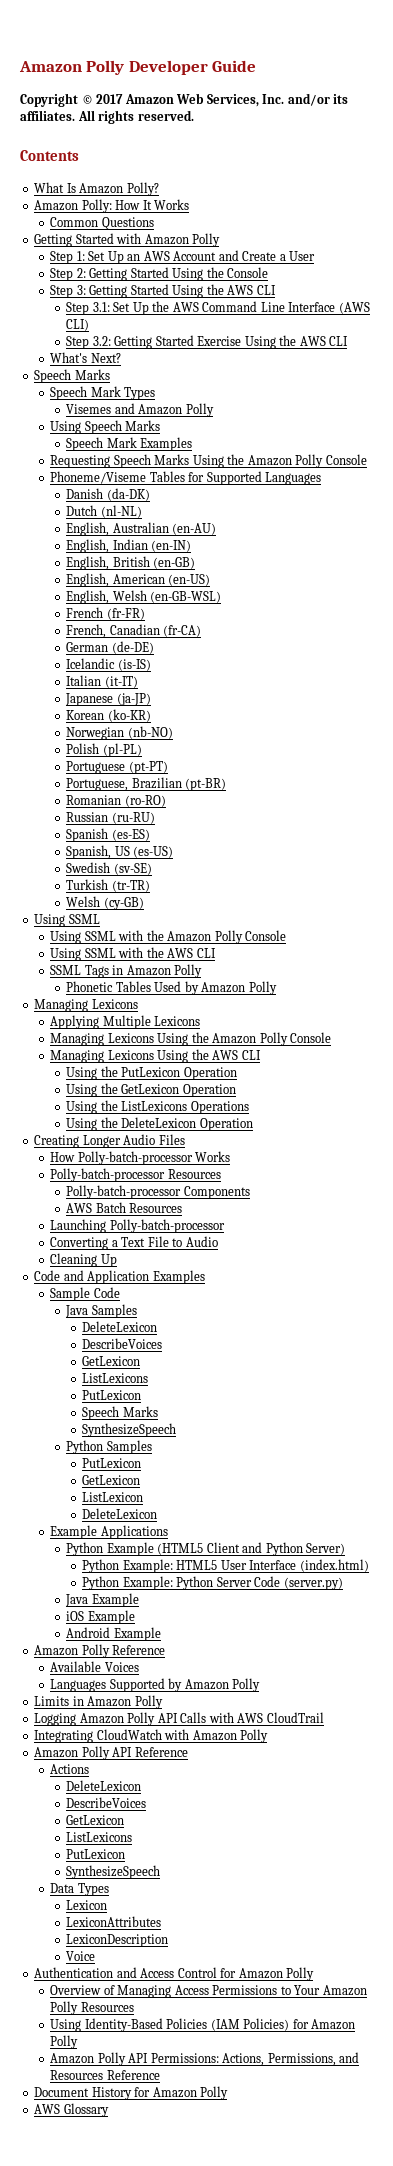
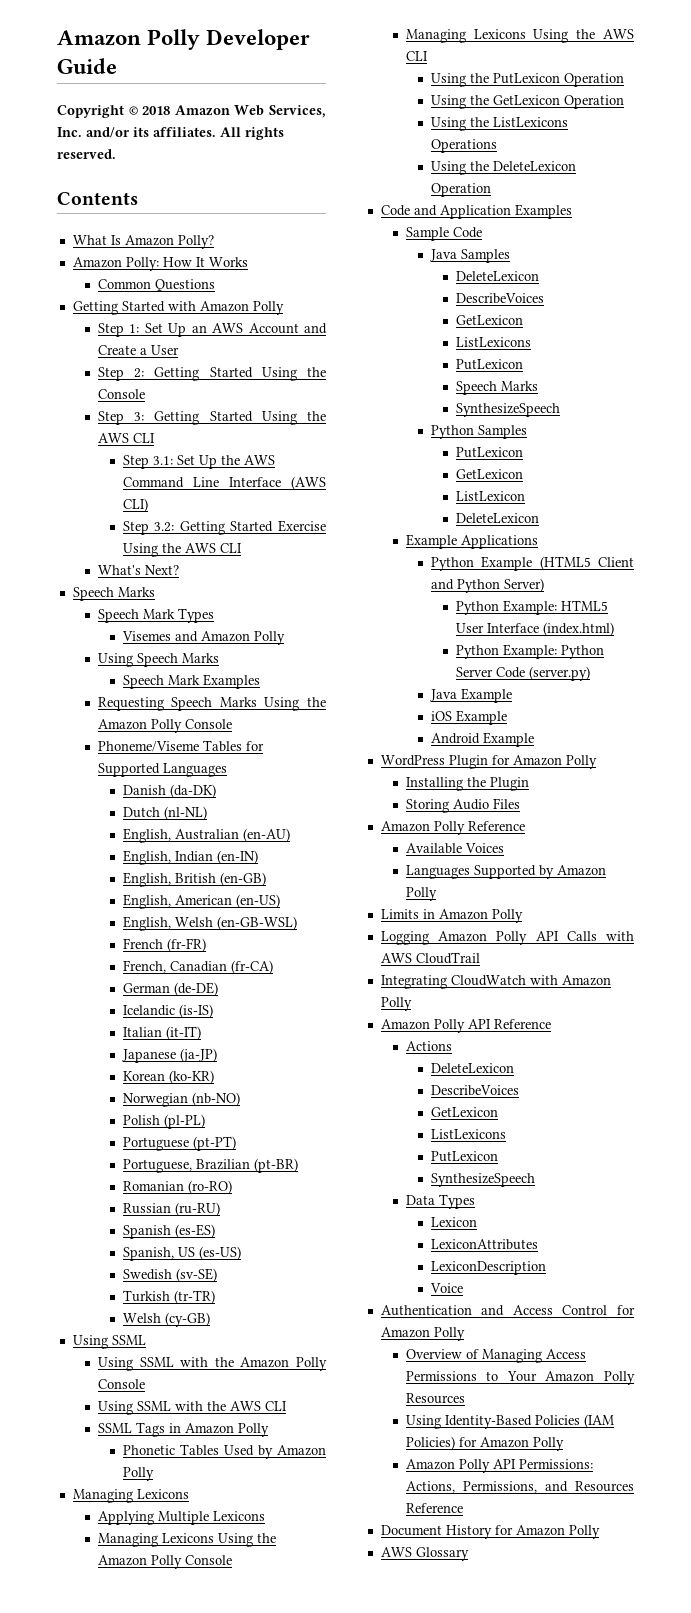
[96,94,124,104] 2017 -> [142,106,171,115] 2018
[34,1134,185,1148] [50,1151,231,1165] [50,1168,221,1182] [66,1185,250,1199] [66,1202,183,1213] [50,1219,225,1233] [50,1236,218,1250] [50,1253,117,1267] // Creating Longer Audio Files // How Polly-batch-processor Works // Polly-batch-processor Resources // Polly-batch-processor Components // AWS Batch Resources // Launching Polly-batch-processor // Converting a Text File to Audio // Cleaning Up -> (491, 190) none
(161, 1634) none -> [380,755,597,769] [405,777,529,791] [405,798,520,813] // WordPress Plugin for Amazon Polly // Installing the Plugin // Storing Audio Files

